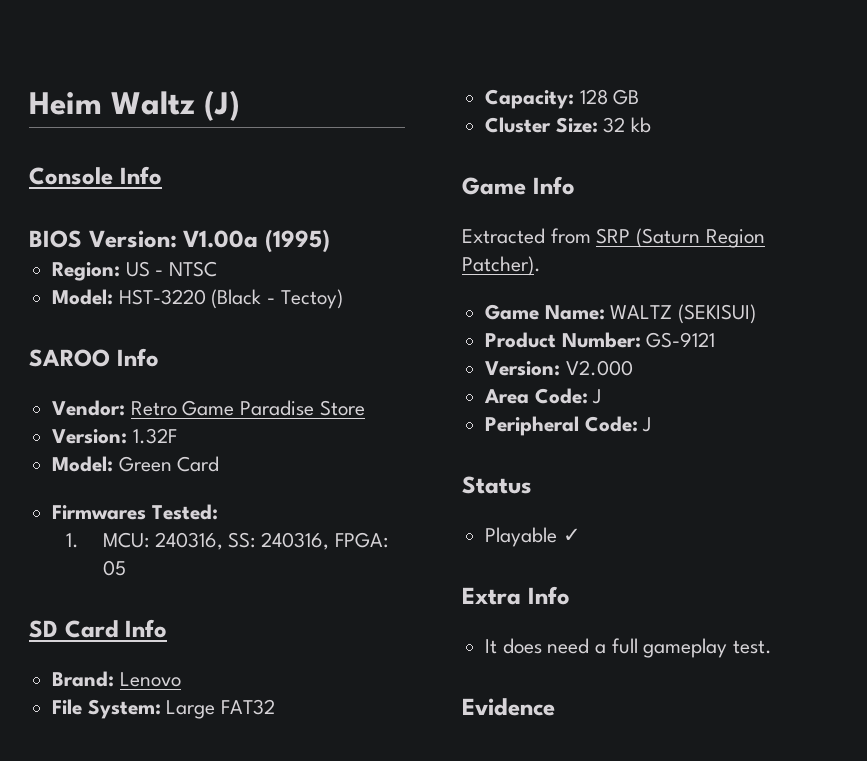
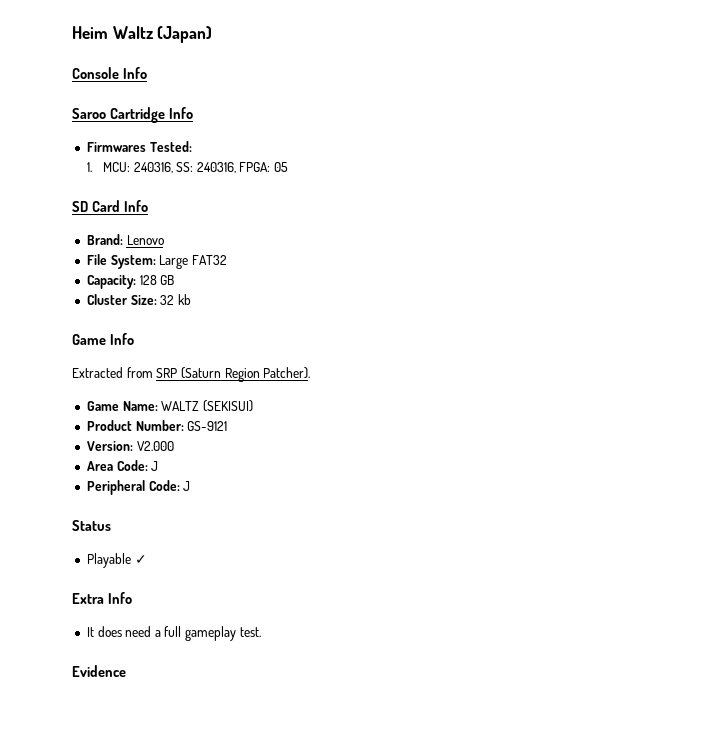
[204,90,240,121] (J) -> [157,26,213,43] (Japan)
[29,229,330,253] [52,261,218,281] [52,289,343,309] [29,348,159,367] [52,400,365,416] [52,428,177,444] [52,456,220,472] BIOS Version: V1.00a (1995) // Region: US - NTSC // Model: HST-3220 (Black - Tectoy) // SAROO Info // Vendor: Retro Game Paradise Store // Version: 1.32F // Model: Green Card -> [72,107,193,123] Saroo Cartridge Info

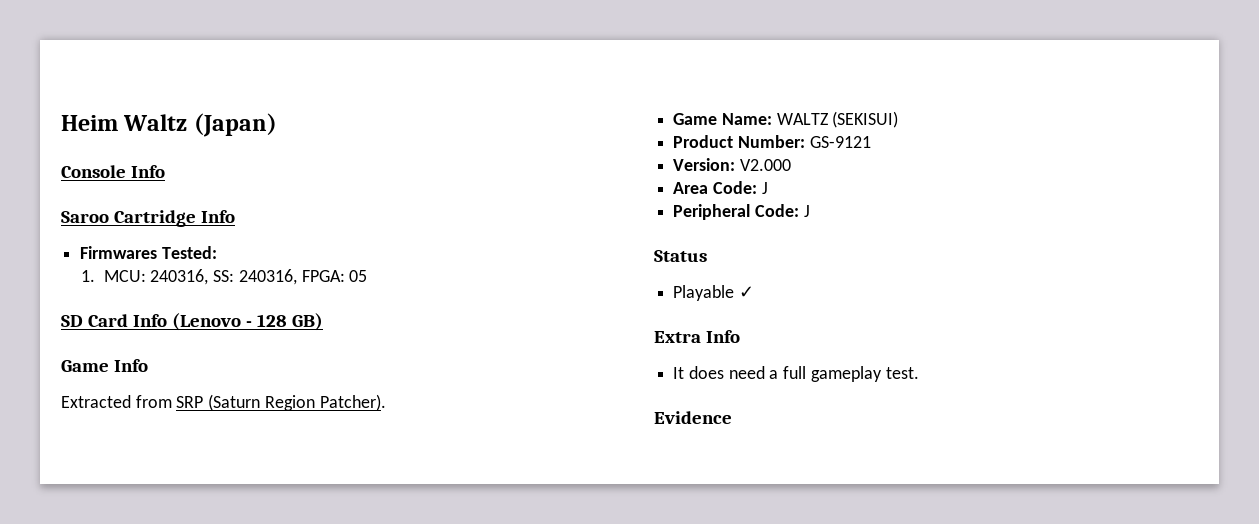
[86,234,164,245] [86,254,227,269] [86,275,175,289] [86,294,191,305] // Brand: Lenovo // File System: Large FAT32 // Capacity: 128 GB // Cluster Size: 32 kb -> [171,313,323,331] (Lenovo - 128 GB)

